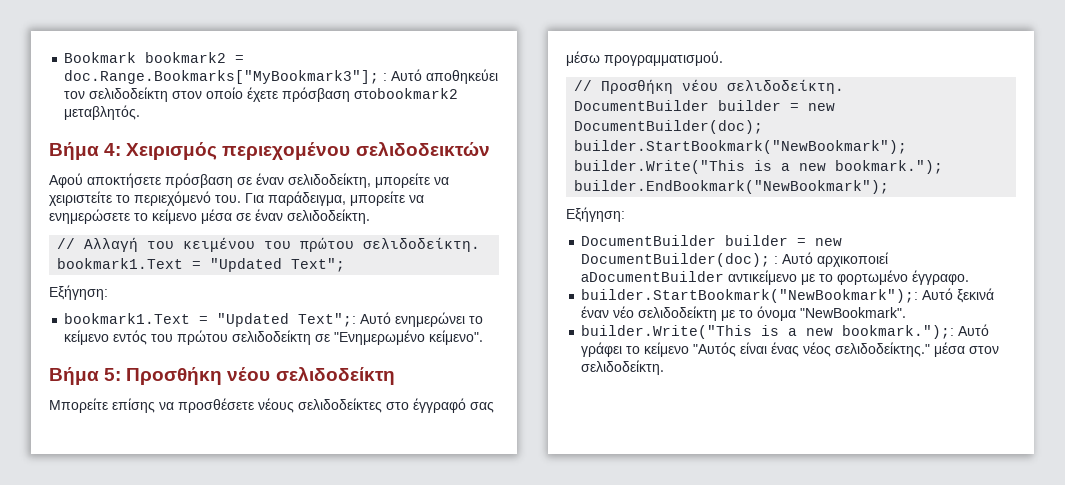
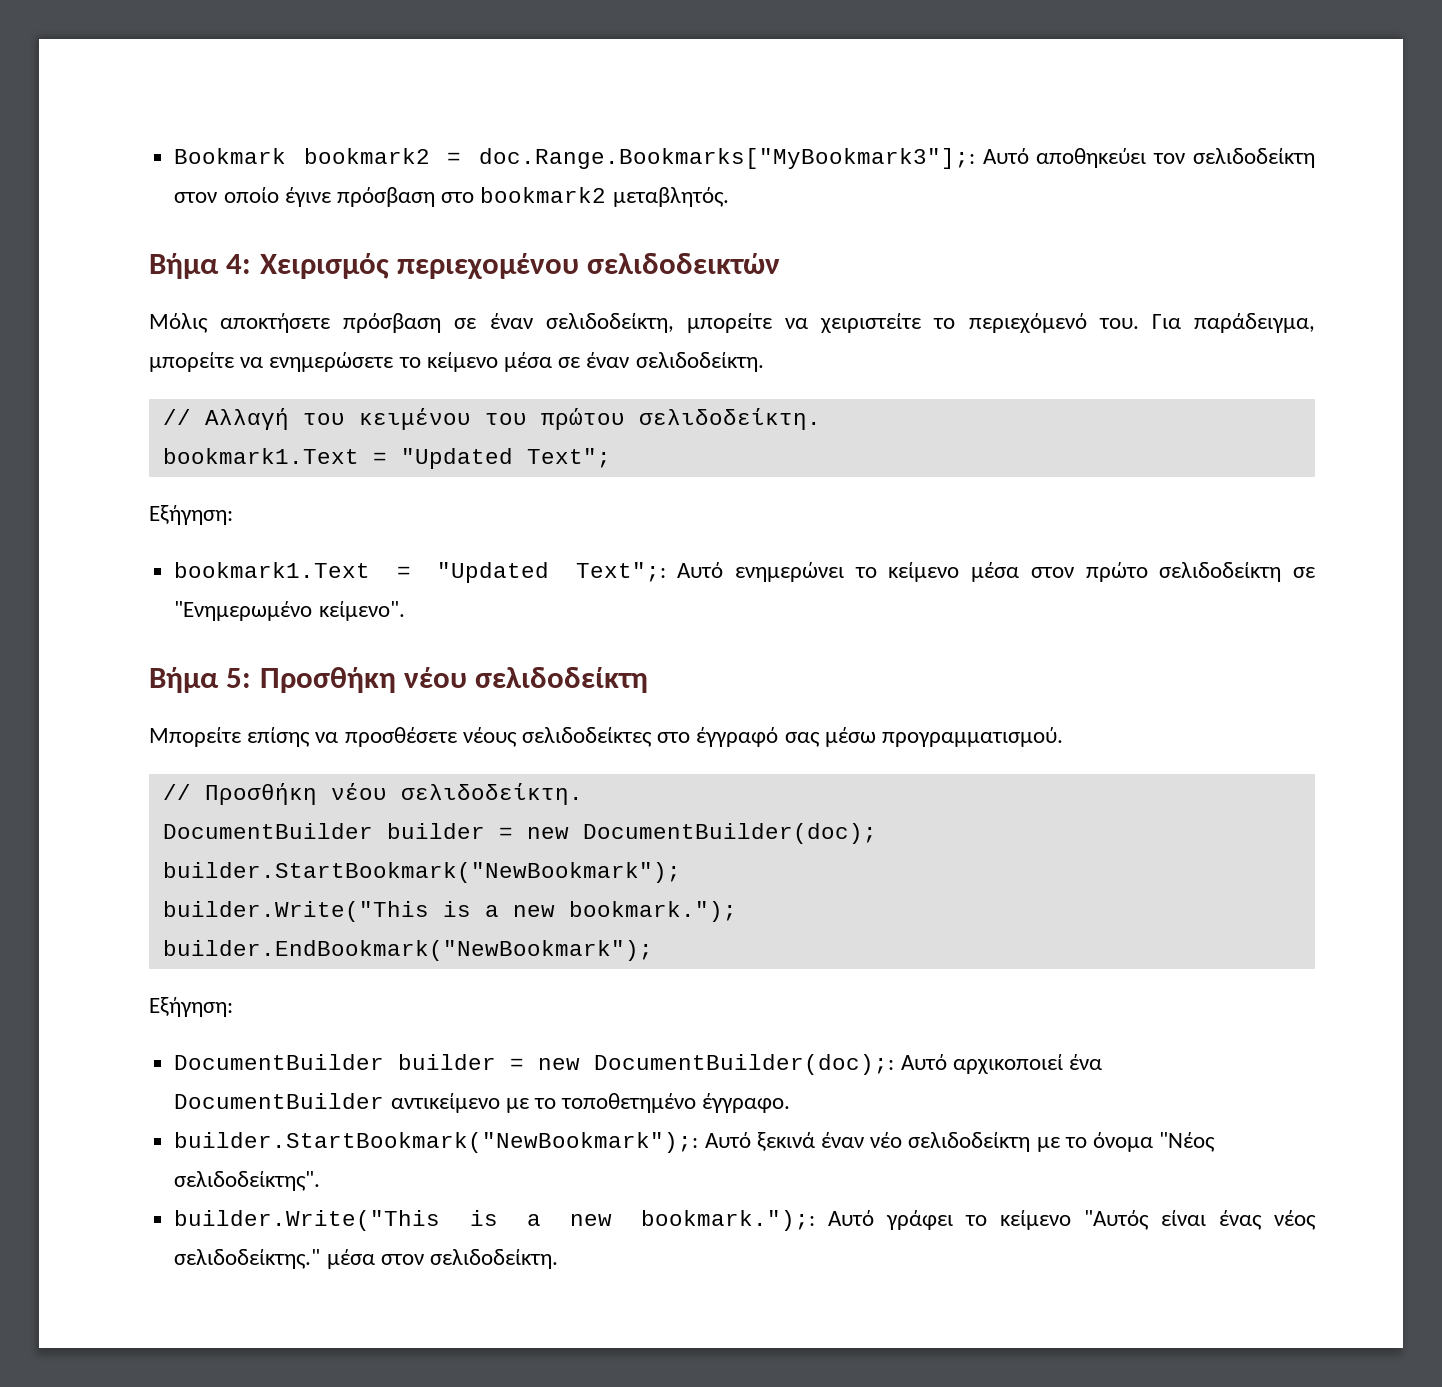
[64,70,388,84] doc.Range.Bookmarks["MyBookmark3"]; : -> [478,148,975,169] doc.Range.Bookmarks["MyBookmark3"];:
[247,87,459,102] έχετε πρόσβαση στοbookmark2 -> [284,187,607,207] έγινε πρόσβαση στο bookmark2
[49,173,83,188] Αφού -> [149,313,208,333] Μόλις
[113,330,229,345] εντός του πρώτου -> [971,562,1148,582] μέσα στον πρώτο
[581,252,889,267] [581,271,725,282] DocumentBuilder(doc); : Αυτό αρχικοποιεί aDocumentBuilder -> [594,1054,1102,1075] [174,1093,385,1109] DocumentBuilder(doc);: Αυτό αρχικοποιεί ένα DocumentBuilder
[837,270,909,285] φορτωμένο -> [561,1093,697,1113] τοποθετημένο
[800,307,907,318] "NewBookmark". -> [1159,1132,1216,1152] [174,1171,321,1191] "Νέος σελιδοδείκτης".

